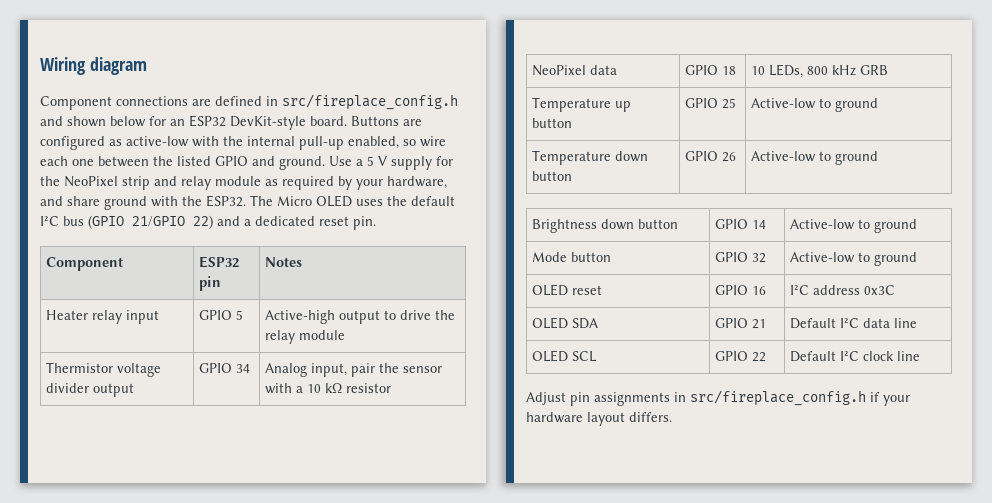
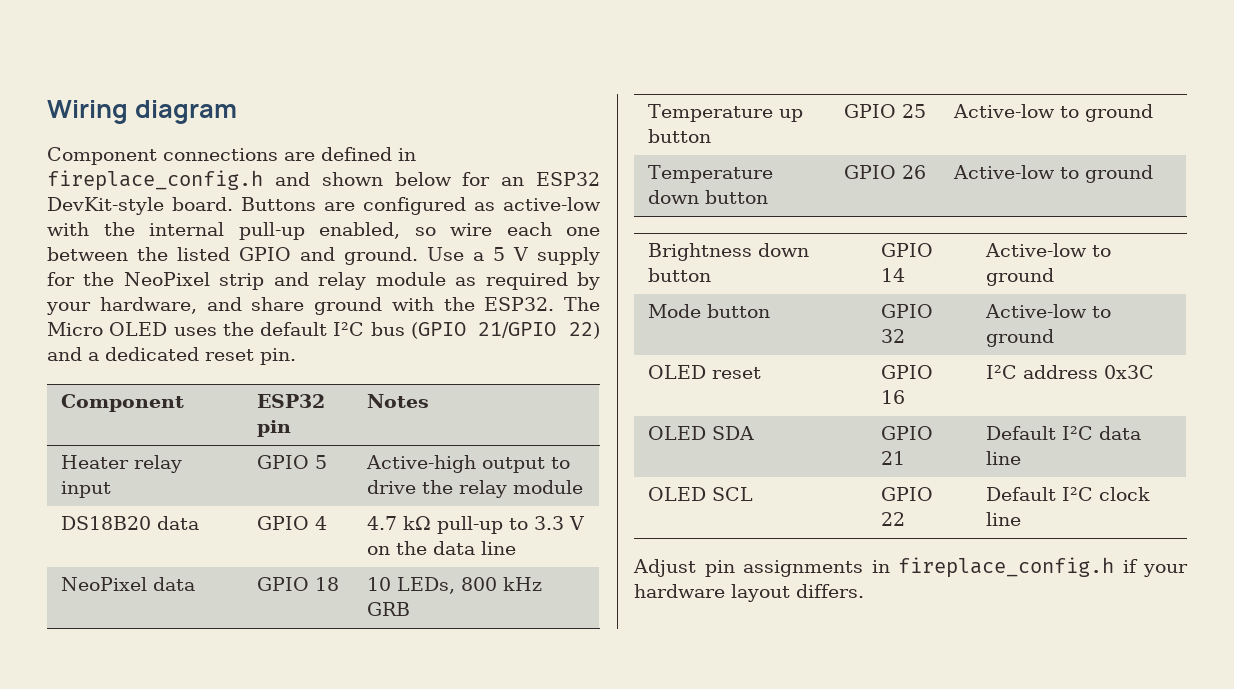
[282,94,458,110] src/fireplace_config.h -> [47,170,263,191] fireplace_config.h
[45,362,161,377] [45,383,134,397] [198,363,250,373] [264,363,442,377] [264,383,391,394] Thermistor voltage divider output | GPIO 34 | Analog input, pair the sensor with a 10 kΩ resistor -> [60,516,199,530] [256,516,327,530] [366,516,584,534] [366,541,516,555] DS18B20 data | GPIO 4 | 4.7 kΩ pull-up to 3.3 V on the data line
[690,390,866,406] src/fireplace_config.h -> [898,557,1114,578] fireplace_config.h

